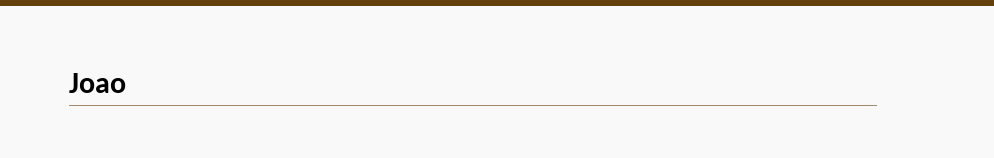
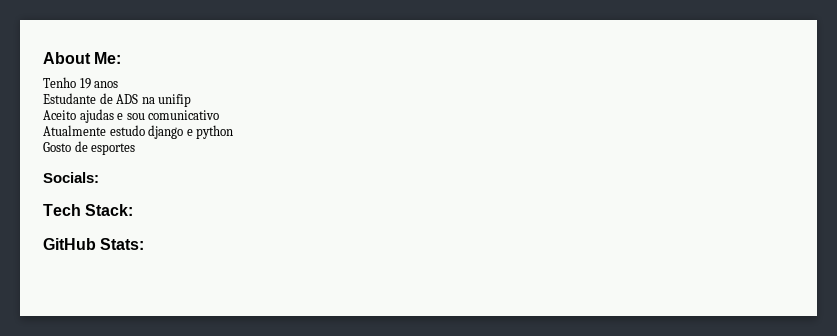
[69,73,126,93] Joao -> [43,52,122,64] [43,77,119,89] [43,93,192,107] [43,109,220,123] [43,125,234,139] [43,141,136,155] [43,172,99,183] [43,204,134,216] [43,238,145,250] About Me: // Tenho 19 anos // Estudante de ADS na unifip // Aceito ajudas e sou comunicativo // Atualmente estudo django e python // Gosto de esportes // Socials: // Tech Stack: // GitHub Stats:

